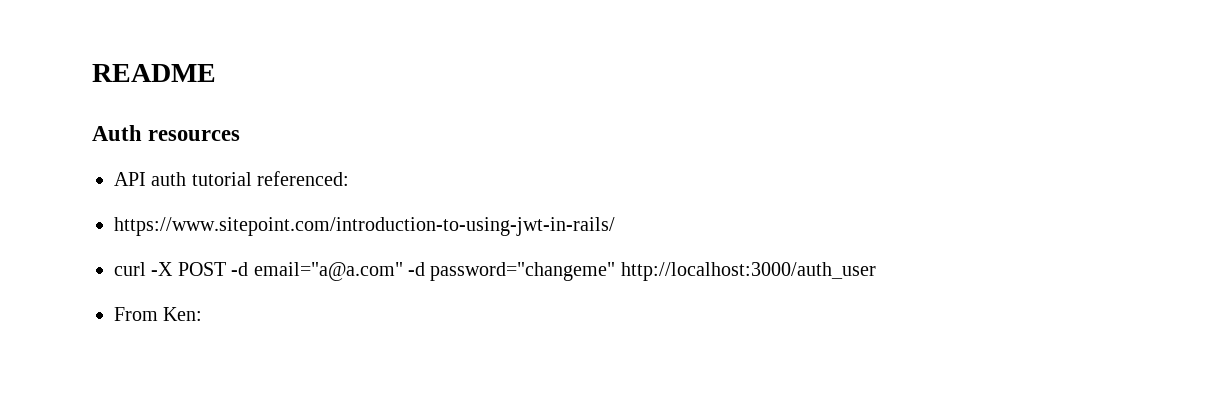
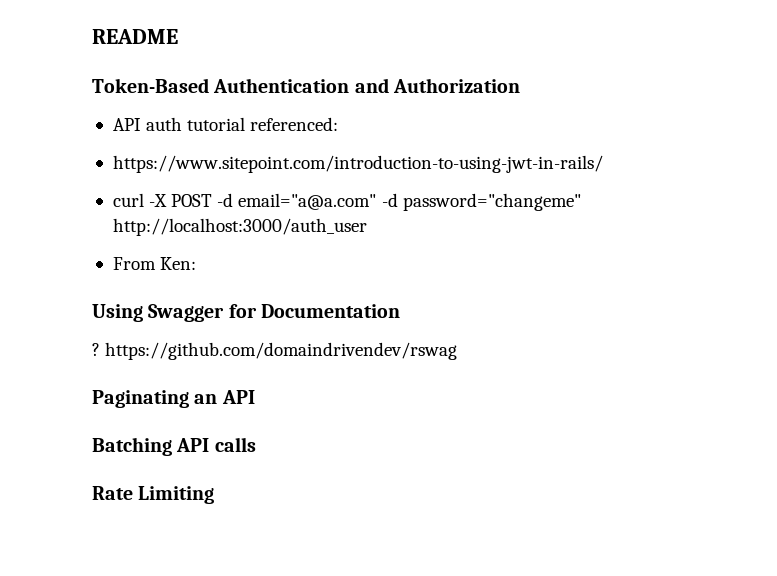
[92,125,241,141] Auth resources -> [92,78,521,93] Token-Based Authentication and Authorization
(203, 314) none -> [92,304,401,322] [92,342,458,360] [92,390,255,408] [92,437,256,456] [92,486,215,504] // Using Swagger for Documentation // ? https://github.com/domaindrivendev/rswag // Paginating an API // Batching API calls // Rate Limiting

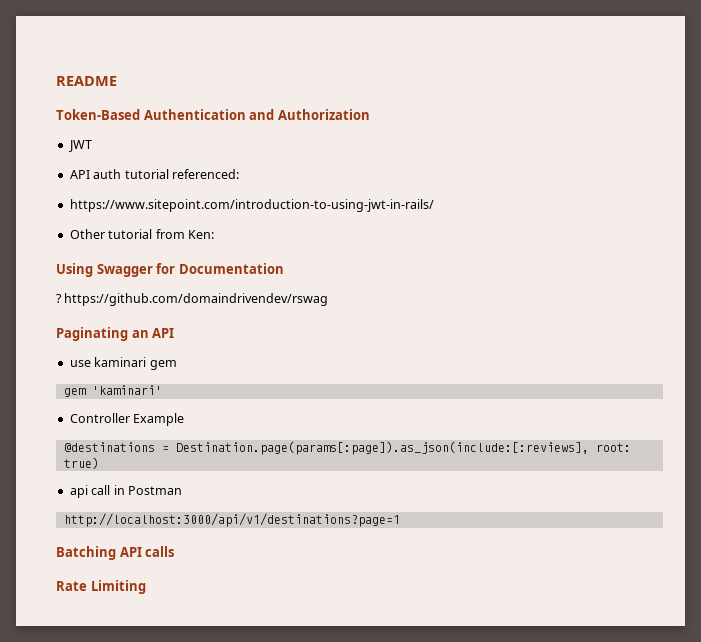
(521, 85) none -> [68,140,92,152] // JWT
[112,193,581,211] [112,218,367,236] [112,257,156,270] curl -X POST -d email="a@a.com" -d password="changeme" http://localhost:3000/auth_user // From -> [69,229,185,239] Other tutorial from
(255, 397) none -> [69,357,177,370] [63,385,162,397] [69,413,185,426] [63,441,631,455] [63,457,99,469] [69,485,182,498] [63,513,400,527] // use kaminari gem // gem 'kaminari' // Controller Example // @destinations = Destination.page(params[:page]).as_json(include:[:reviews], root: true) // api call in Postman // http://localhost:3000/api/v1/destinations?page=1

